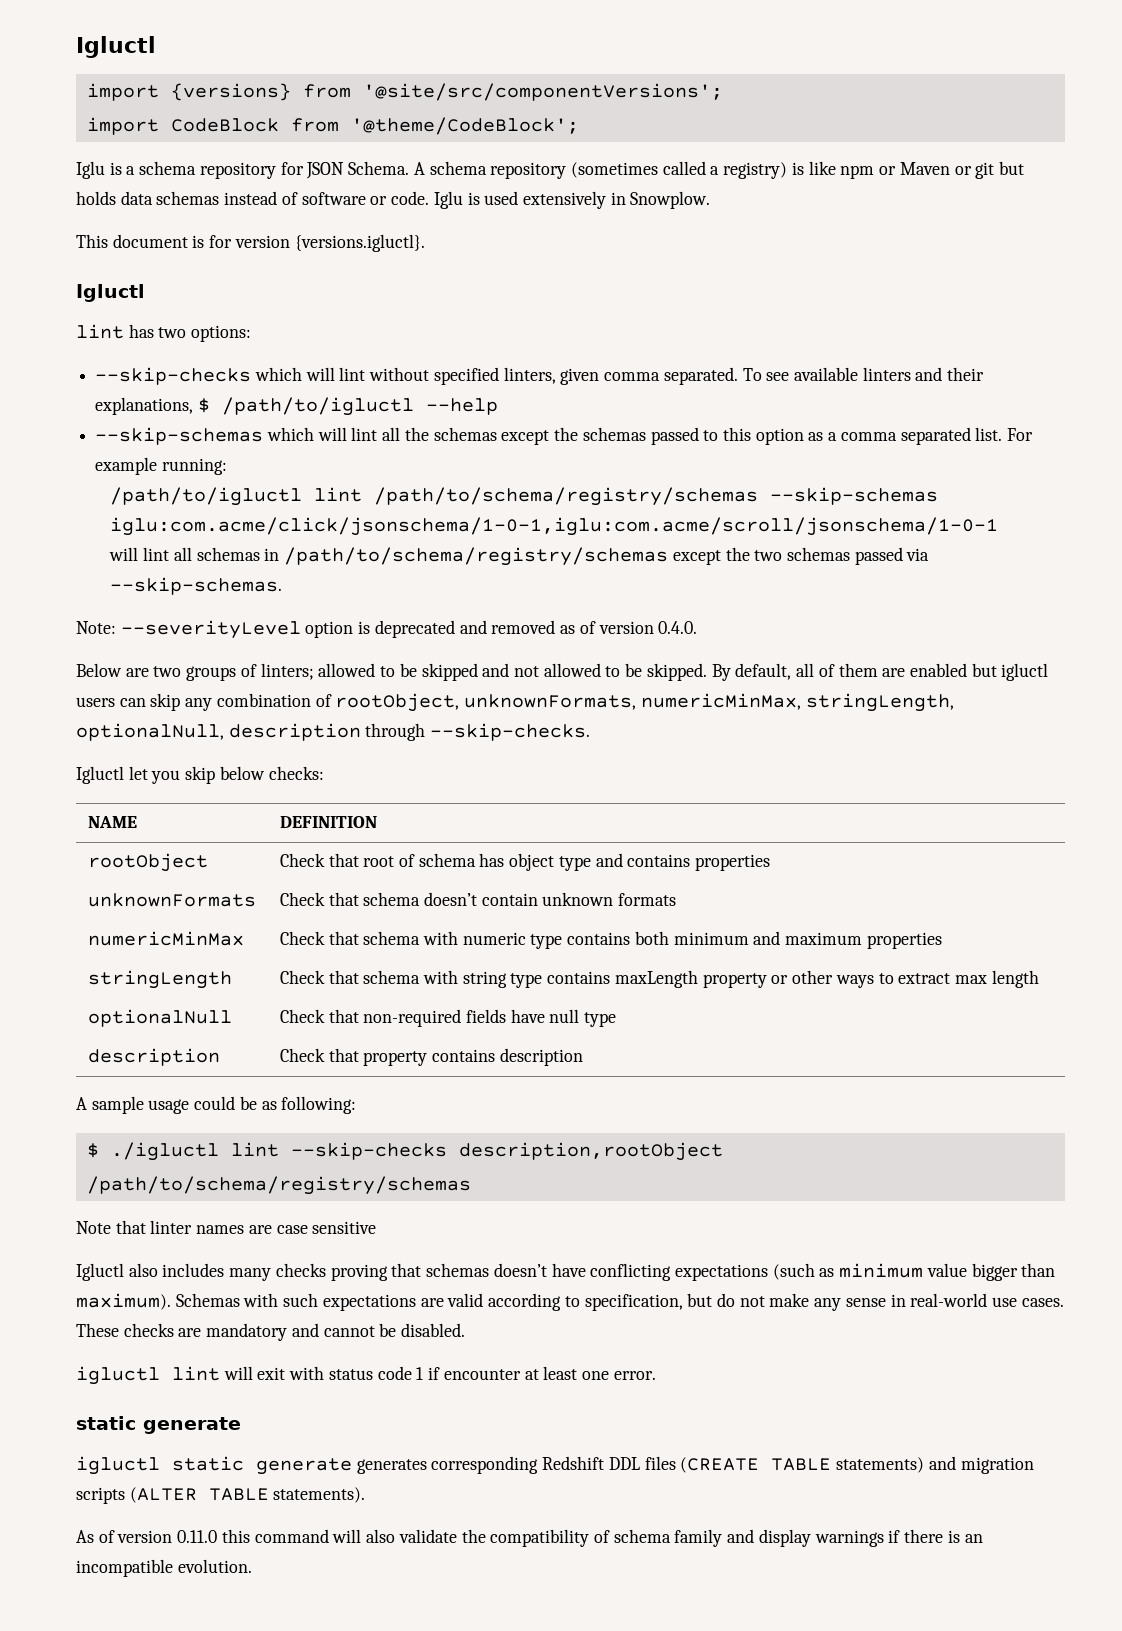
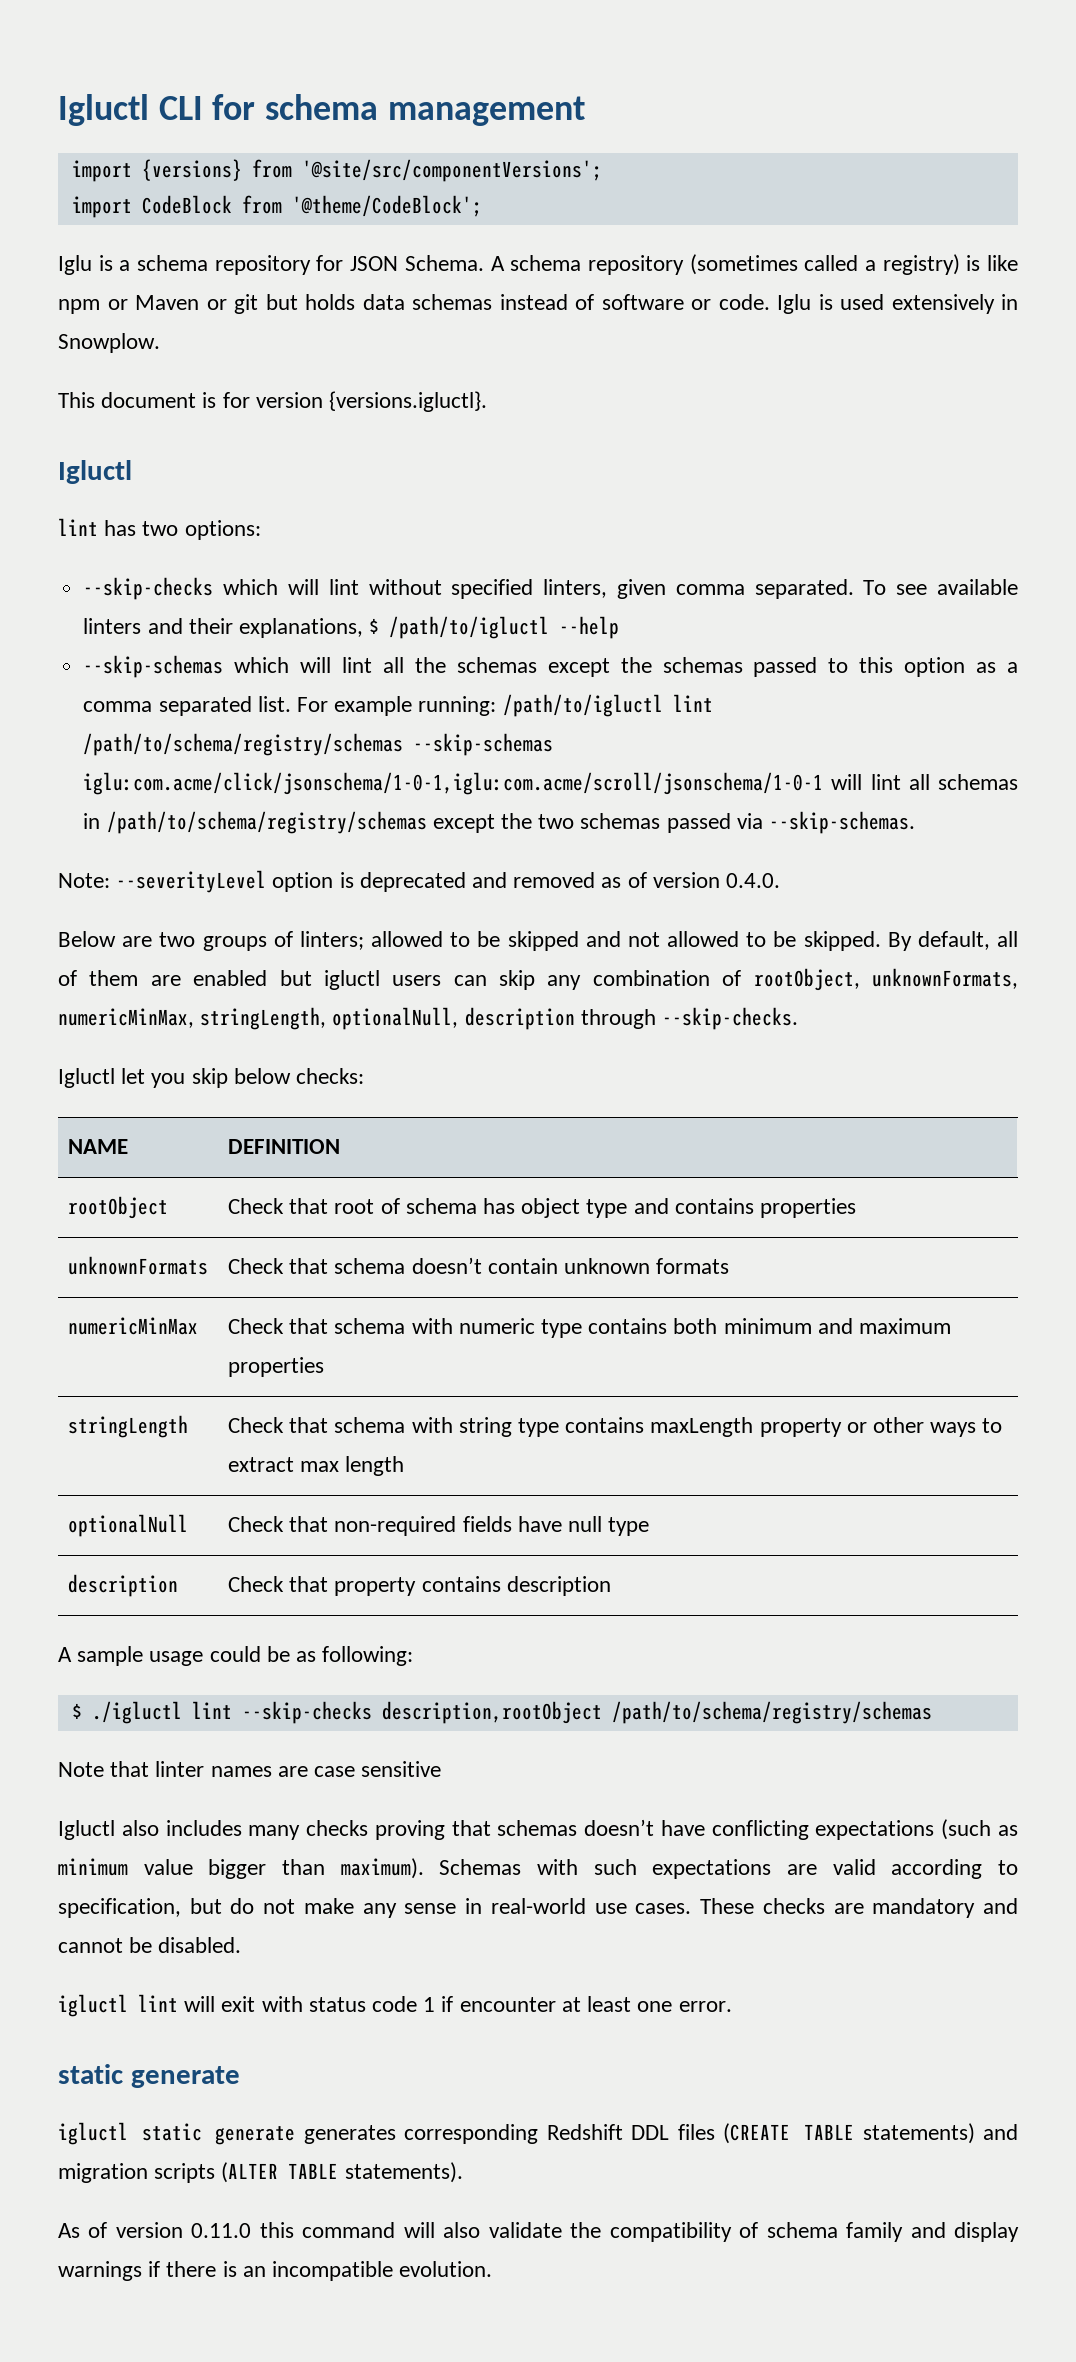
[76,36,156,58] Igluctl -> [58,94,585,126] Igluctl CLI for schema management
(227, 466) // -> (497, 706) none
(999, 526) // -> (824, 783) none

